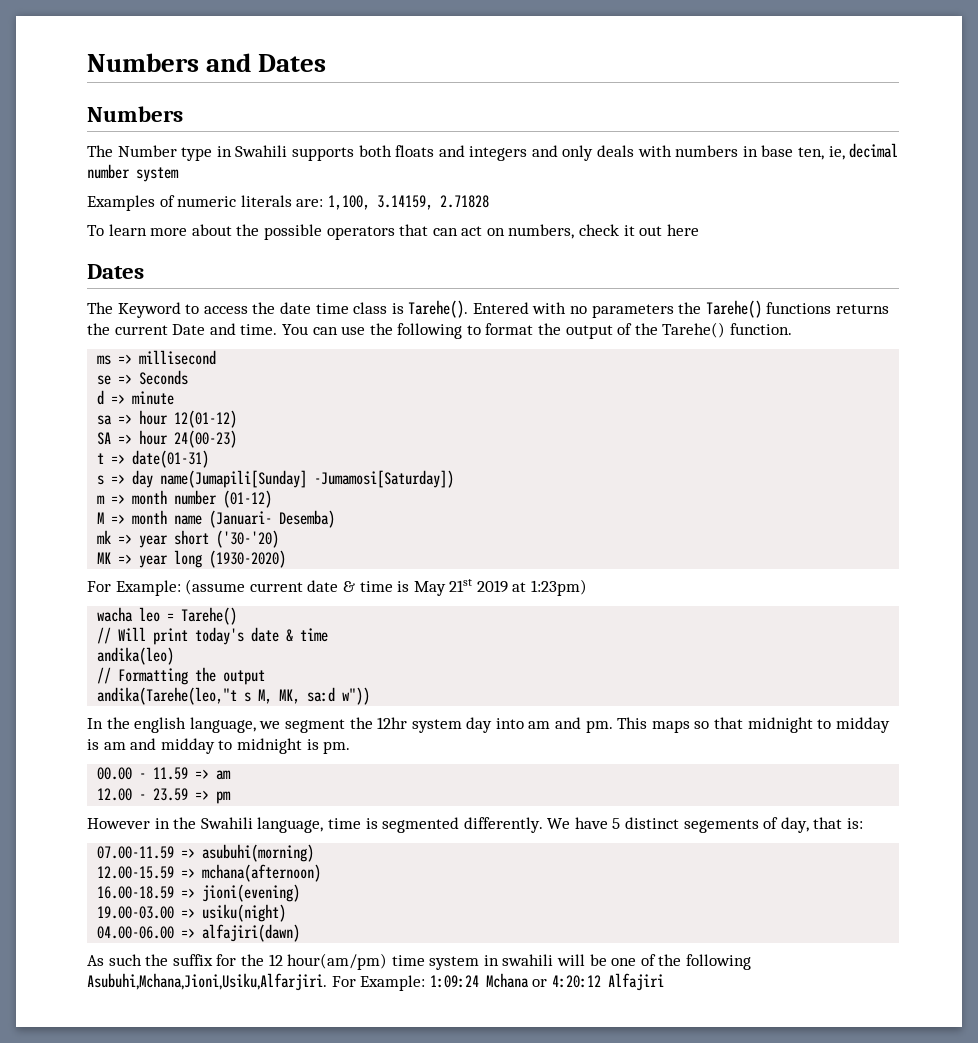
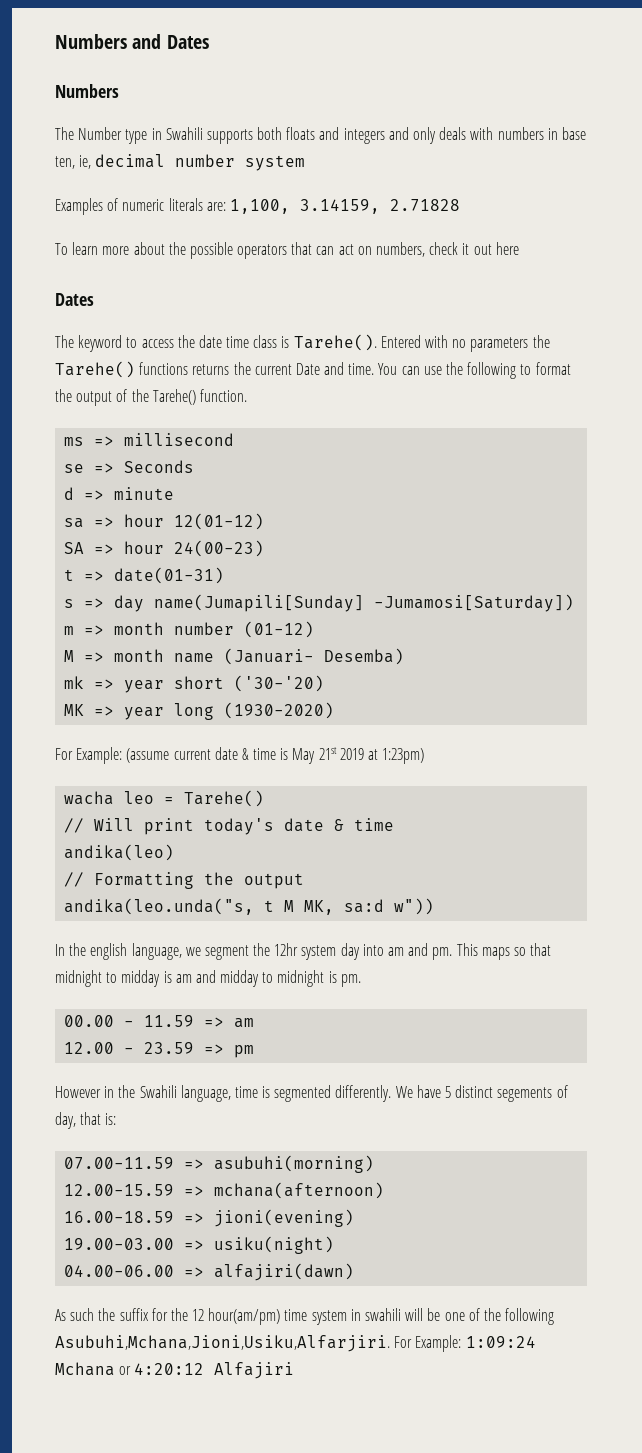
[117,302,181,318] Keyword -> [78,335,123,352] keyword
[97,687,273,705] andika(Tarehe(leo,"t s M, -> [64,898,295,915] andika(leo.unda("s, t M

